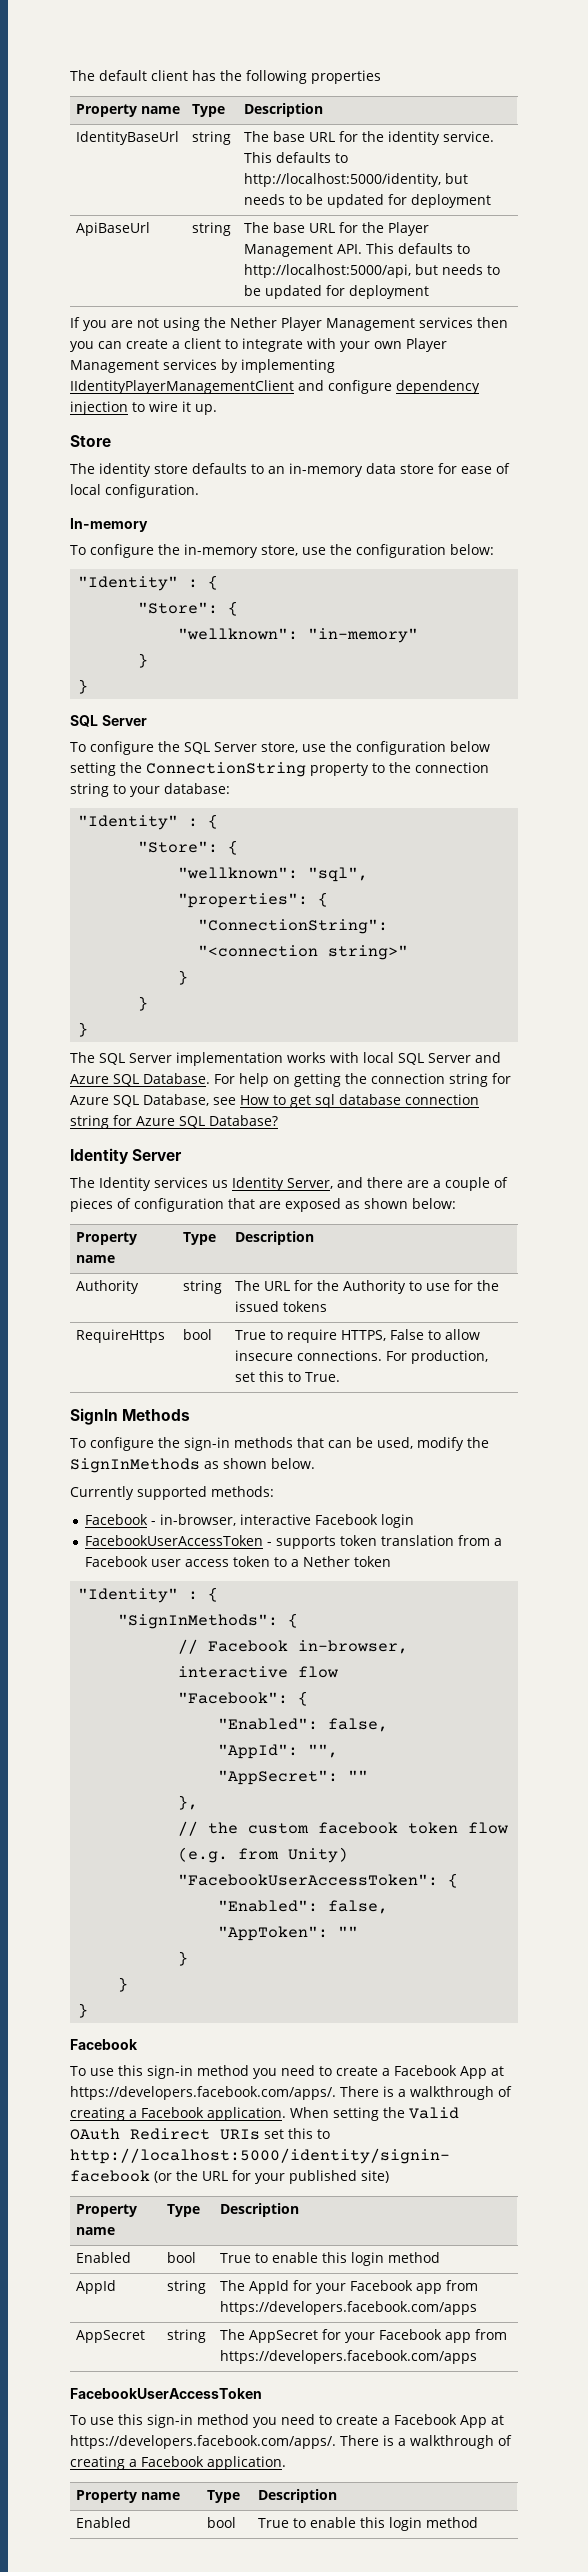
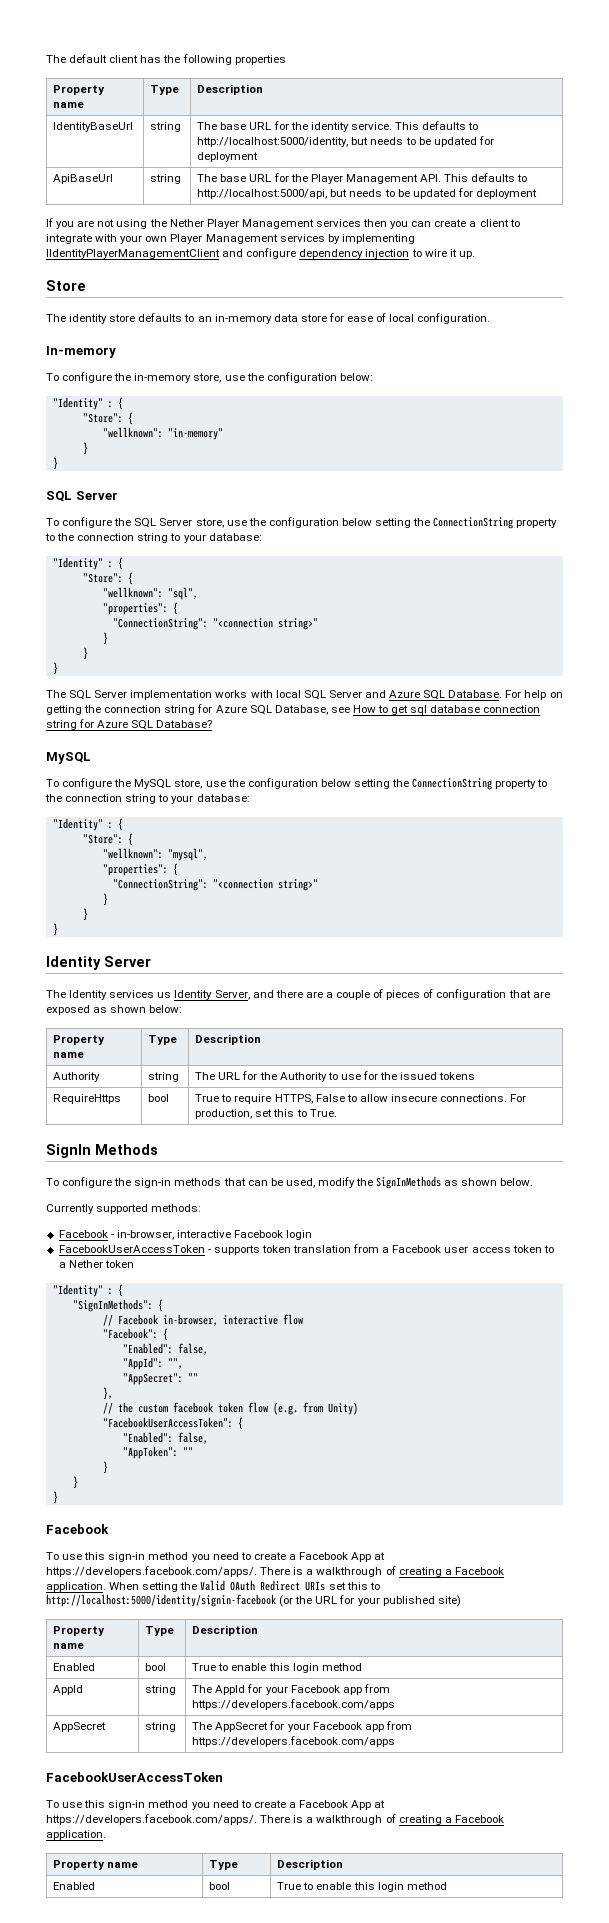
(278, 1120) none -> [46,752,91,764] [46,778,548,790] [45,794,250,804] [52,818,123,831] [82,833,133,846] [102,848,208,861] [102,863,178,876] [112,879,318,891] [102,893,108,906] [82,908,88,921] [52,923,58,936] // MySQL // To configure the MySQL store, use the configuration below setting the ConnectionString property to the connection string to your database: // "Identity" : { // "Store": { // "wellknown": "mysql", // "properties": { // "ConnectionString": "<connection string>" // } // } // }

